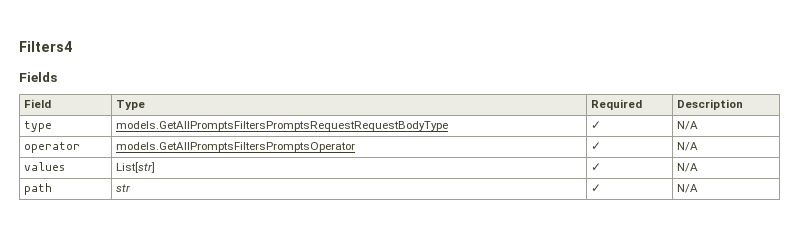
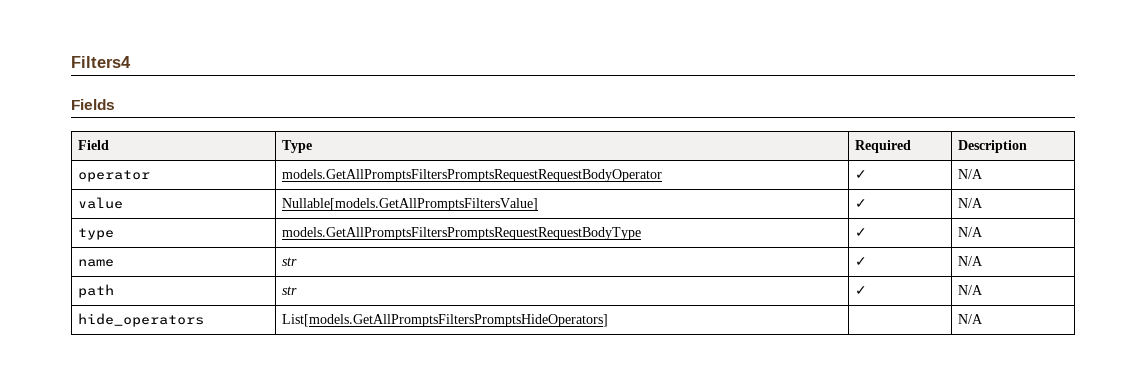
[24,121,53,132] [116,121,449,131] [591,121,602,129] [677,121,699,130] [24,142,81,153] [116,142,356,152] [591,142,602,150] [677,142,699,151] [24,162,66,171] [116,162,156,173] type | models.GetAllPromptsFiltersPromptsRequestRequestBodyType | ✓ | N/A // operator | models.GetAllPromptsFiltersPromptsOperator | ✓ | N/A // values | List[str] -> [78,170,151,182] [282,169,663,182] [855,170,868,179] [958,169,984,179] [78,197,124,209] [282,198,539,211] [855,199,868,208] [958,198,984,208] [78,228,115,240] [282,227,642,240] [855,228,868,237] [958,227,984,237] [78,259,115,267] [282,257,298,266] operator | models.GetAllPromptsFiltersPromptsRequestRequestBodyOperator | ✓ | N/A // value | Nullable[models.GetAllPromptsFiltersValue] | ✓ | N/A // type | models.GetAllPromptsFiltersPromptsRequestRequestBodyType | ✓ | N/A // name | str
(699, 188) none -> [78,313,205,327] [282,314,609,327] [958,314,984,324] // hide_operators | List[models.GetAllPromptsFiltersPromptsHideOperators] | | N/A

